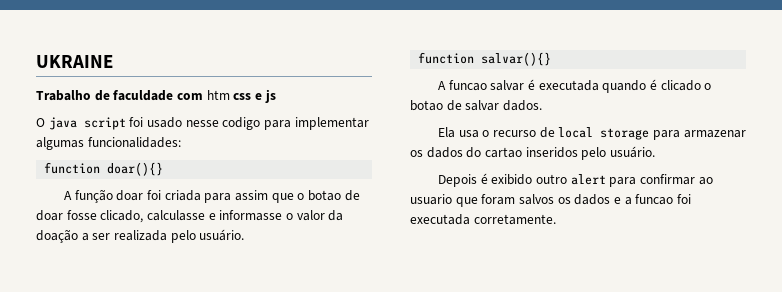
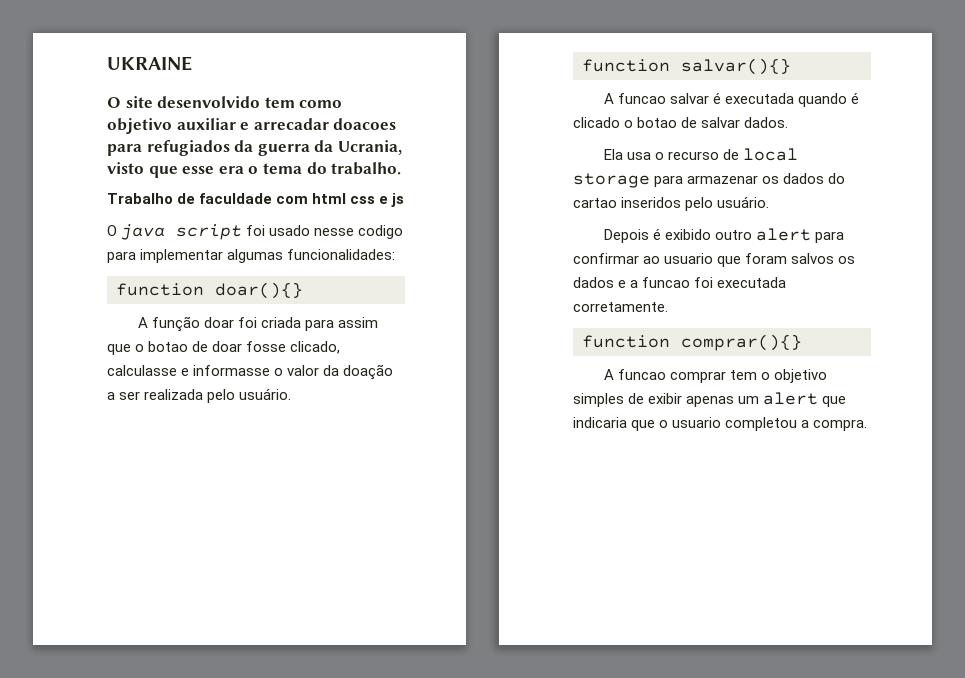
(113, 61) none -> [107,96,343,108] [107,118,397,134] [107,140,402,156] [107,162,402,178] // O site desenvolvido tem como objetivo auxiliar e arrecadar doacoes para refugiados da guerra da Ucrania, visto que esse era o tema do trabalho.
[206,90,230,100] htm -> [312,193,347,204] html
(556, 219) none -> [582,334,802,351] [603,369,828,383] [573,392,847,407] [573,417,868,431] // function comprar(){} // A funcao comprar tem o objetivo simples de exibir apenas um alert que indicaria que o usuario completou a compra.

